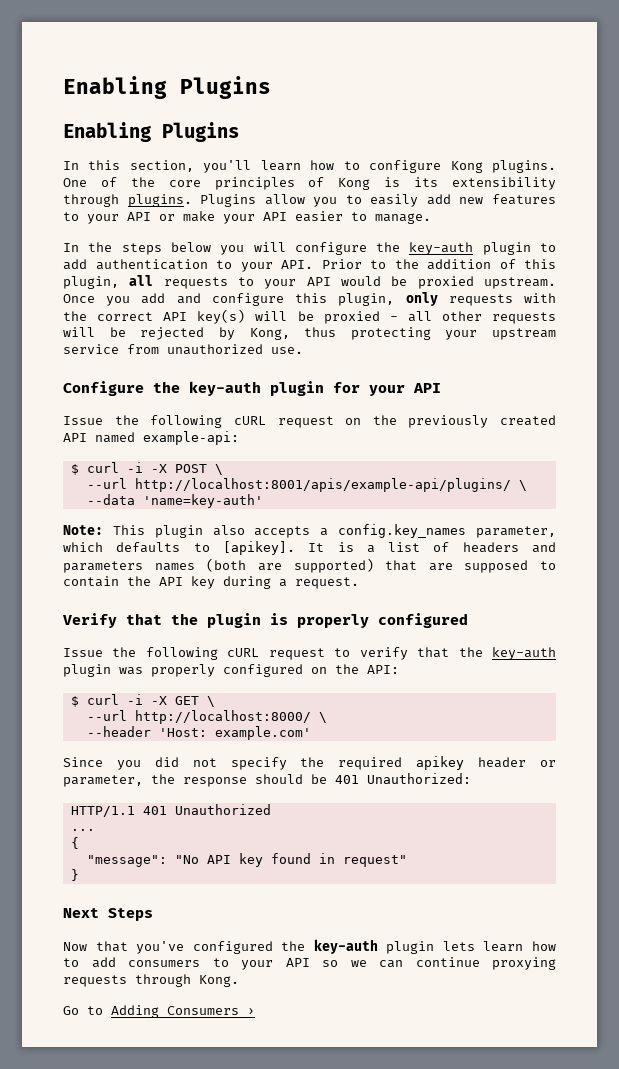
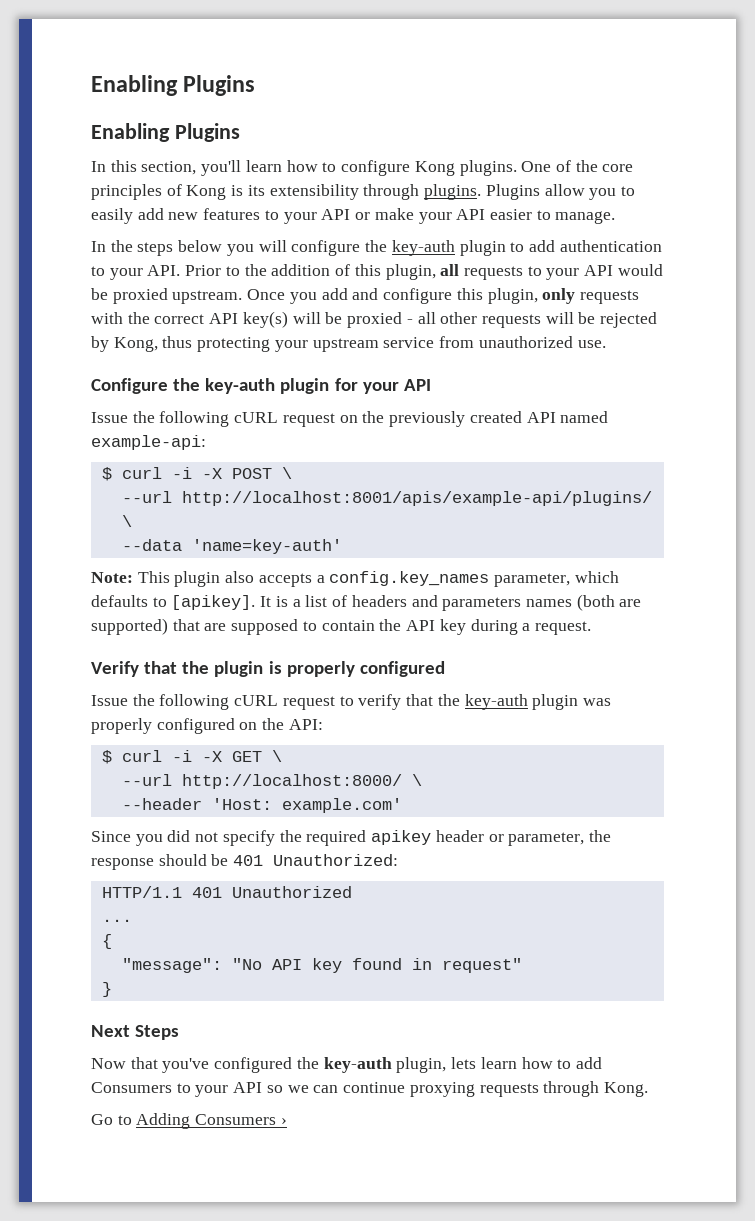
[386,941,435,954] plugin -> [396,1057,447,1073] plugin,
[128,960,200,967] consumers -> [91,1082,172,1093] Consumers

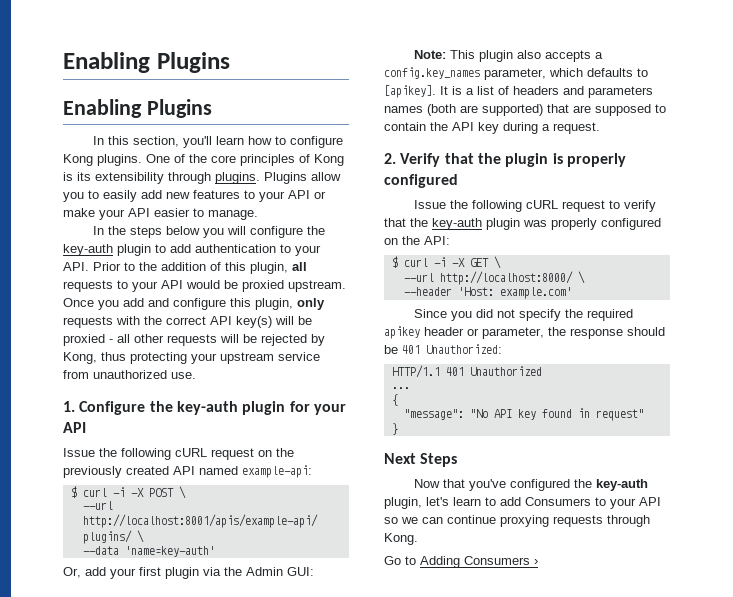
(606, 344) none -> [63,401,75,412] 1.
(342, 546) none -> [63,567,314,579] // Or, add your first plugin via the Admin GUI:
(591, 628) none -> [384,153,396,164] 2.
[451,1057,553,1069] lets learn how -> [426,497,481,506] let's learn

